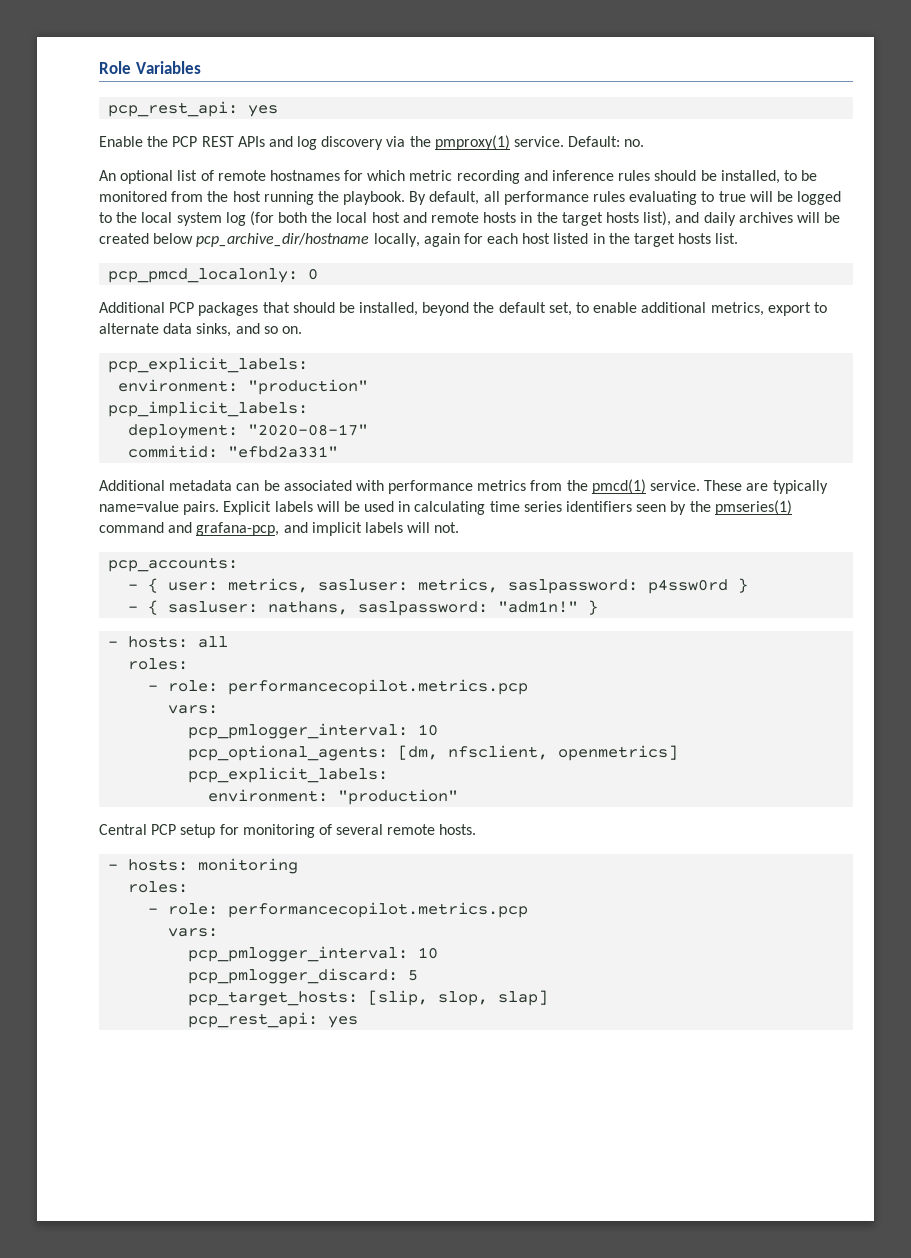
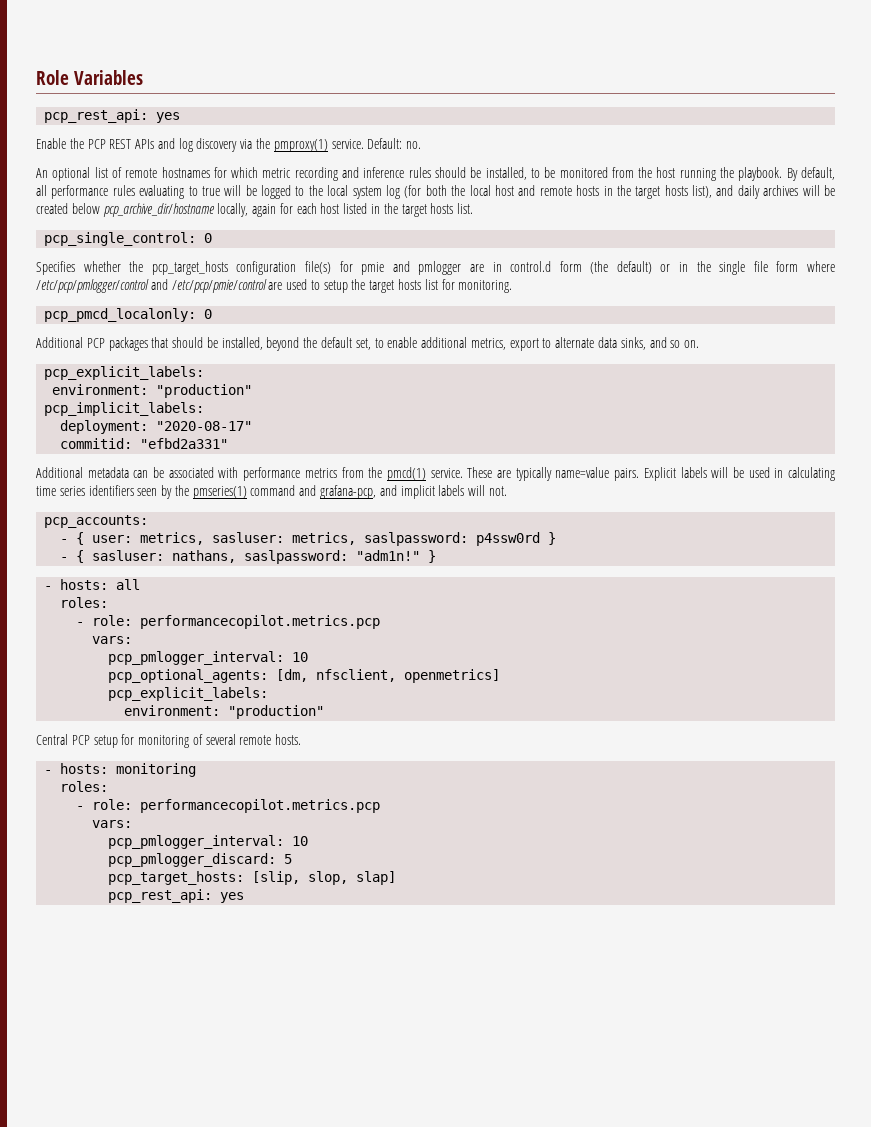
(739, 238) none -> [44,232,213,246] [36,261,836,275] [36,279,513,293] // pcp_single_control: 0 // Specifies whether the pcp_target_hosts configuration file(s) for pmie and pmlogger are in control.d form (the default) or in the single file form where /etc/pcp/pmlogger/control and /etc/pcp/pmie/control are used to setup the target hosts list for monitoring.

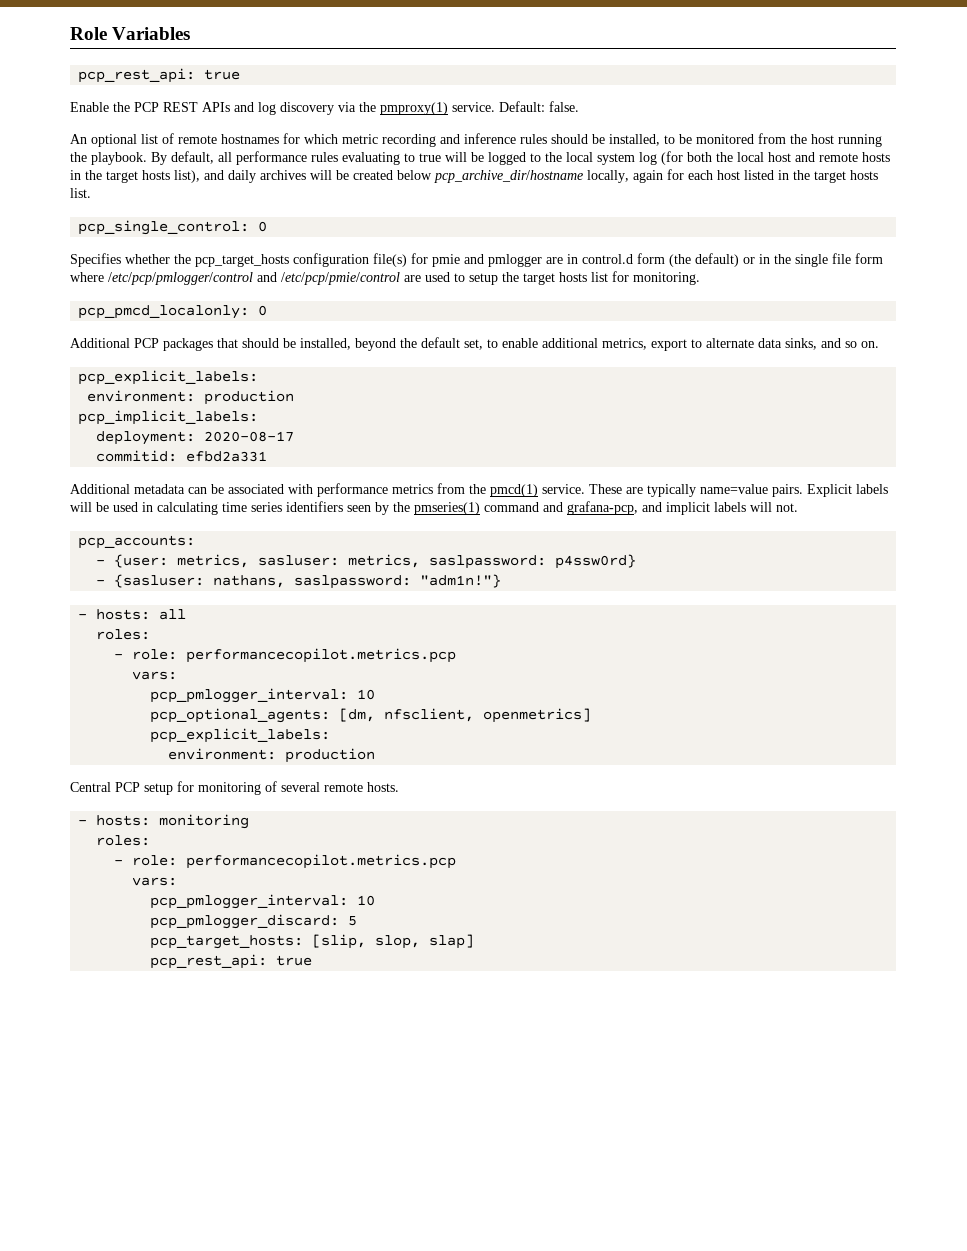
[156,112,181,123] yes -> [204,69,241,80] true
[406,141,422,149] no. -> [549,101,579,112] false.
[156,384,253,398] "production" -> [204,390,295,405] production
[156,421,253,431] "2020-08-17" -> [204,431,295,442] 2020-08-17
[140,438,229,449] "efbd2a331" -> [186,451,268,462] efbd2a331
[76,532,133,545] { user: -> [114,554,169,568] {user:
[476,532,557,546] [60,550,437,564] p4ssw0rd } // - { sasluser: nathans, saslpassword: "adm1n!" } -> [555,554,637,569] [96,574,502,589] p4ssw0rd} // - {sasluser: nathans, saslpassword: "adm1n!"}
[228,705,325,719] "production" -> [285,748,376,763] production
[220,892,245,903] yes -> [276,955,313,966] true

